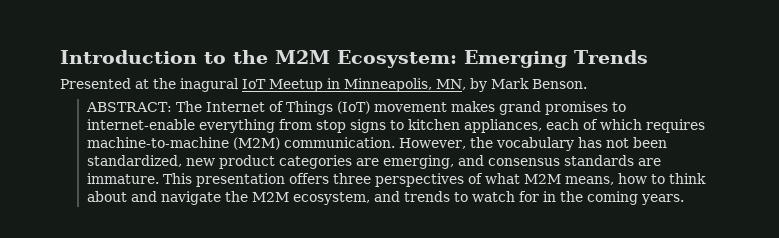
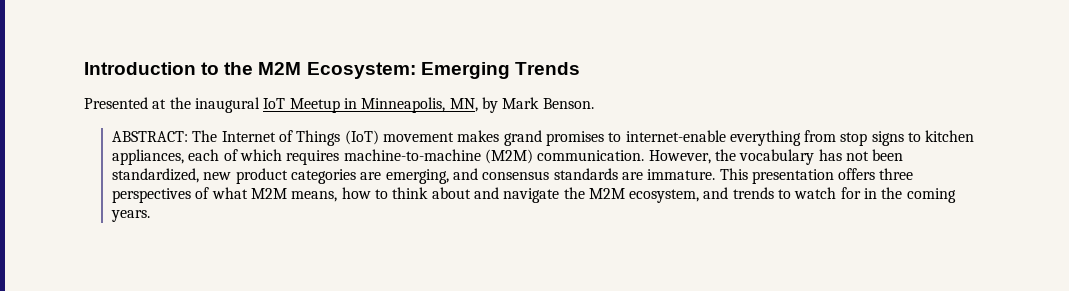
[180,78,239,92] inagural -> [194,97,260,113] inaugural

